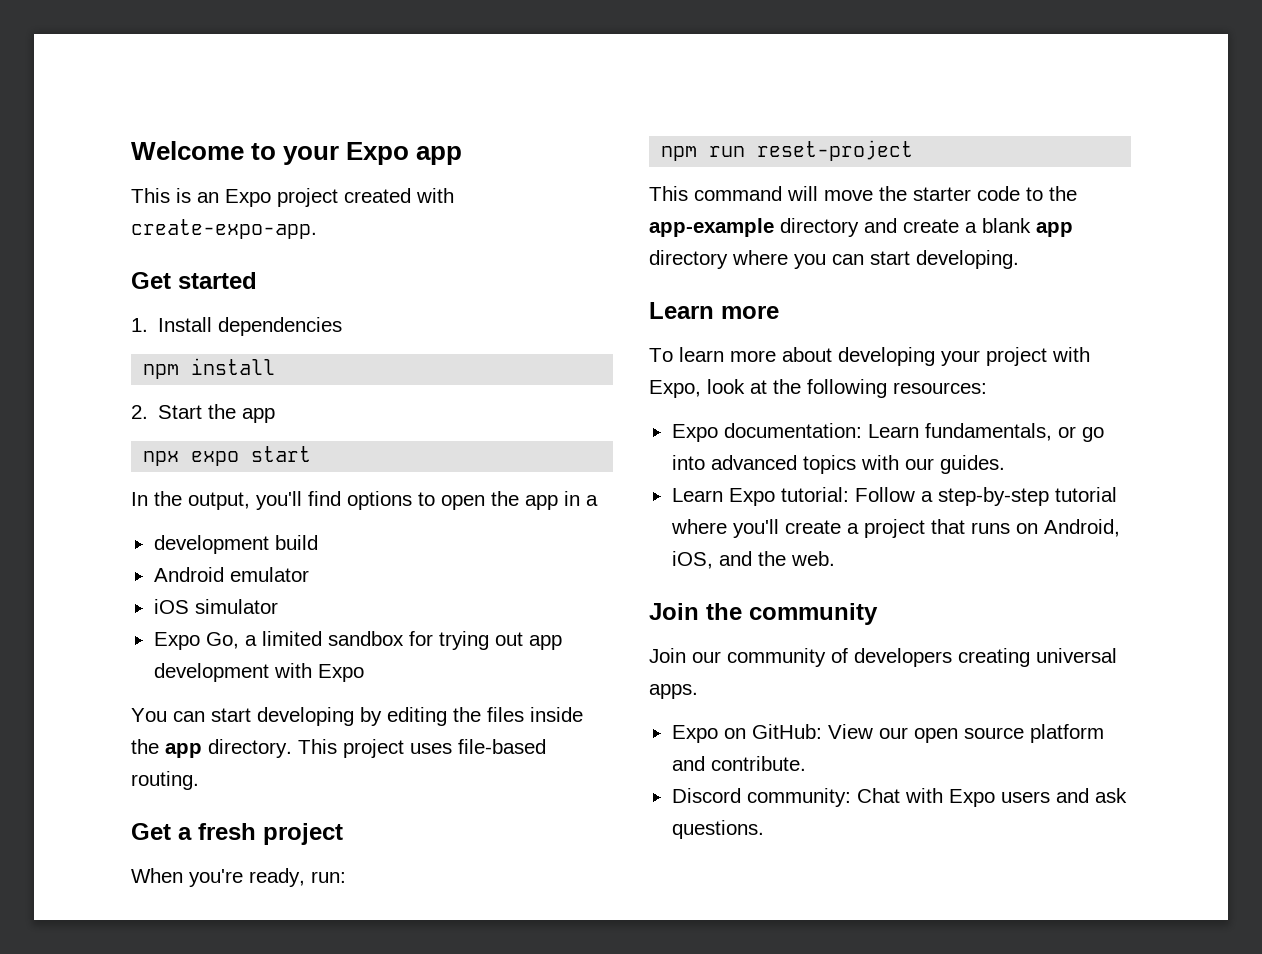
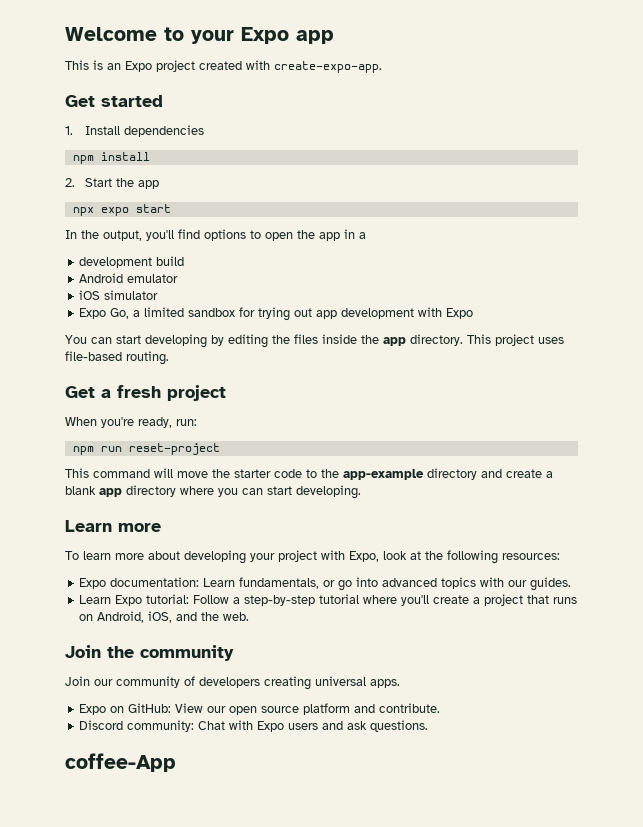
(764, 829) none -> [65,753,176,772] // coffee-App

